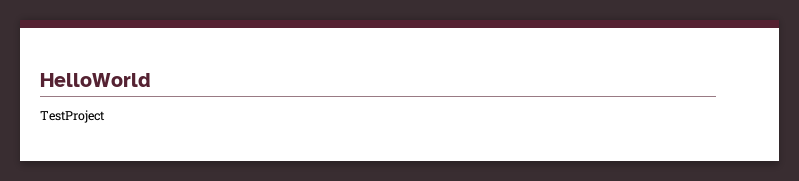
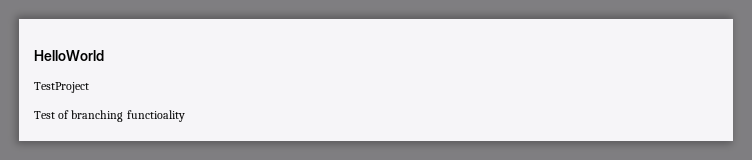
(105, 116) none -> [34,110,185,122] // Test of branching functioality

